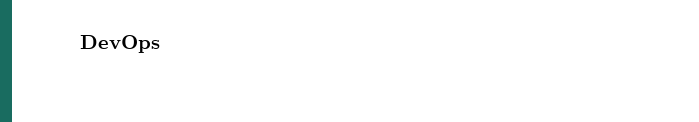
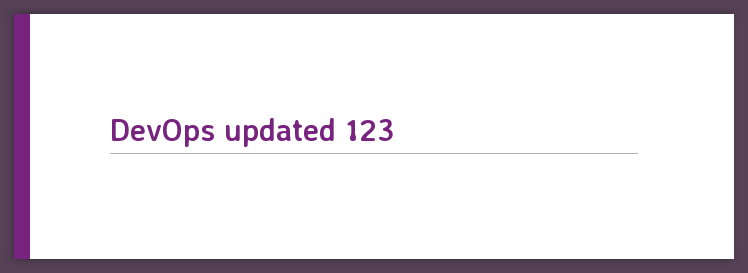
(160, 44) none -> [224,118,395,147] updated 123

